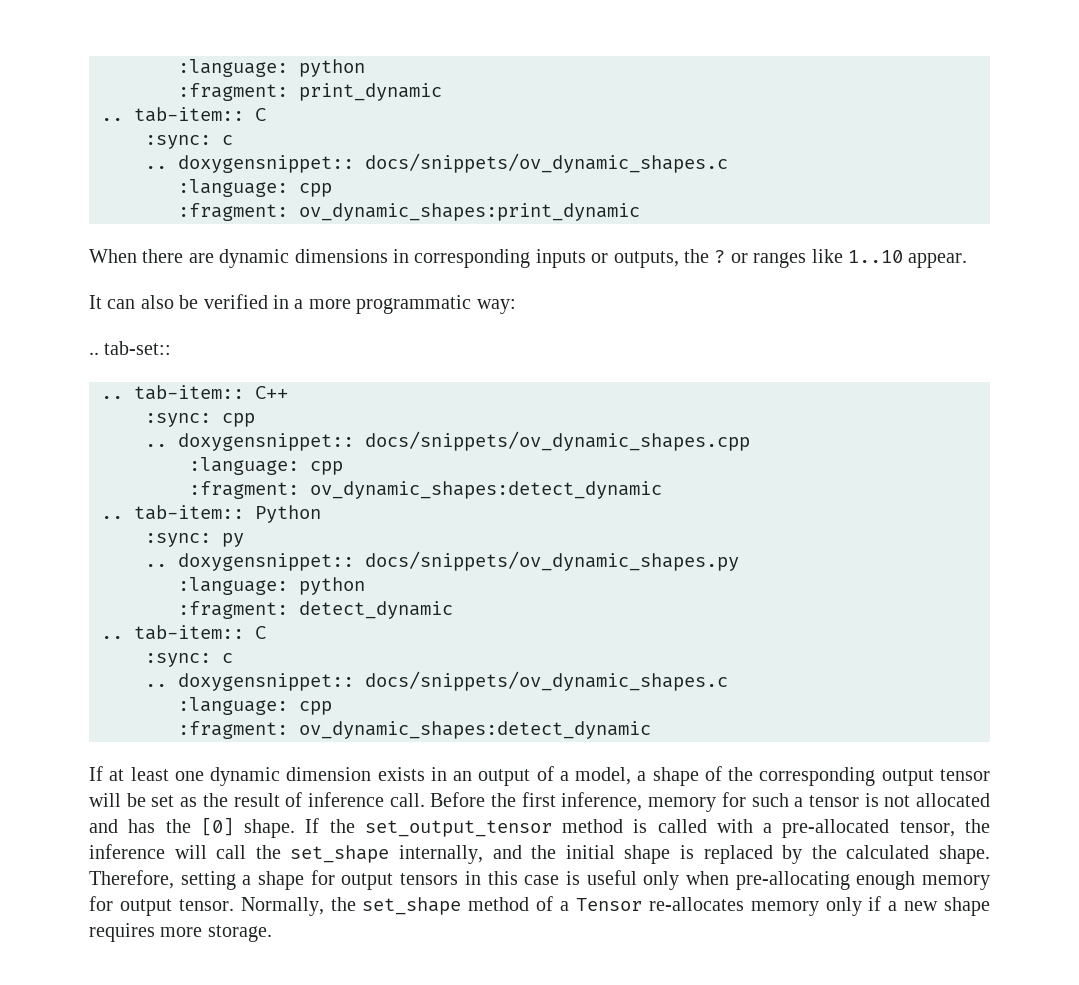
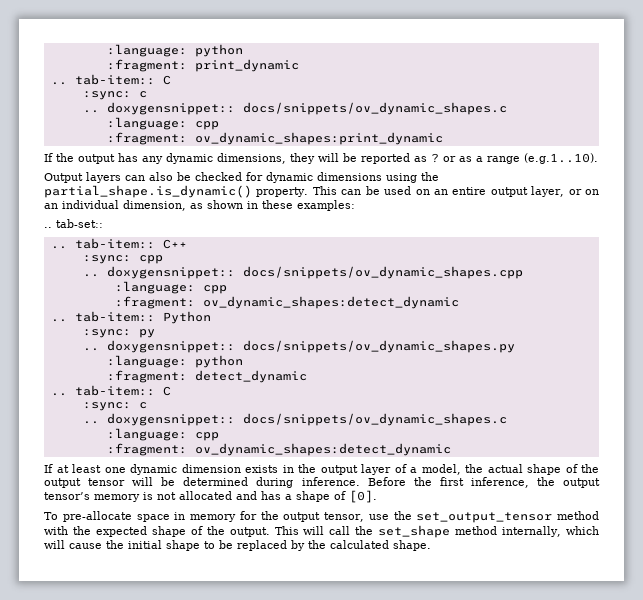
[89,249,968,268] [89,294,516,314] When there are dynamic dimensions in corresponding inputs or outputs, the ? or ranges like 1..10 appear. // It can also be verified in a more programmatic way: -> [44,153,598,164] [44,172,439,183] [44,185,599,198] [44,200,355,211] If the output has any dynamic dimensions, they will be reported as ? or as a range (e.g.1..10). // Output layers can also be checked for dynamic dimensions using the partial_shape.is_dynamic() property. This can be used on an entire output layer, or on an individual dimension, as shown in these examples:
[453,769,531,786] an output -> [298,464,391,475] the output layer
[637,766,876,786] a shape of the corresponding -> [465,464,599,475] the actual shape of the
[151,792,859,812] set as the result of inference call. Before the first inference, memory for such a tensor -> [183,477,600,488] [44,492,140,502] determined during inference. Before the first inference, the output tensor’s memory
[165,817,990,838] [89,844,522,864] the [0] shape. If the set_output_tensor method is called with a pre-allocated tensor, the inference will call the set_shape internally, and -> [285,490,377,503] [44,511,599,523] [44,525,599,538] [44,540,102,549] a shape of [0]. // To pre-allocate space in memory for the output tensor, use the set_output_tensor method with the expected shape of the output. This will call the set_shape method internally, which will cause
[680,845,695,859] is -> [204,540,233,549] to be
[89,870,990,890] [89,896,990,916] [89,923,272,942] Therefore, setting a shape for output tensors in this case is useful only when pre-allocating enough memory for output tensor. Normally, the set_shape method of a Tensor re-allocates memory only if a new shape requires more storage. -> (431, 545) none

